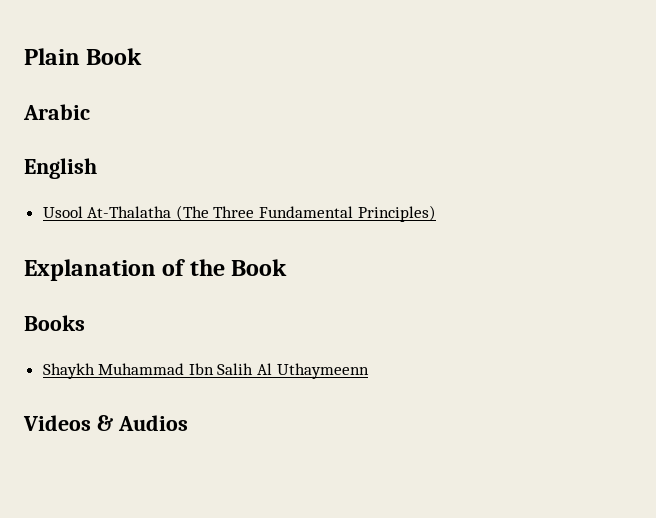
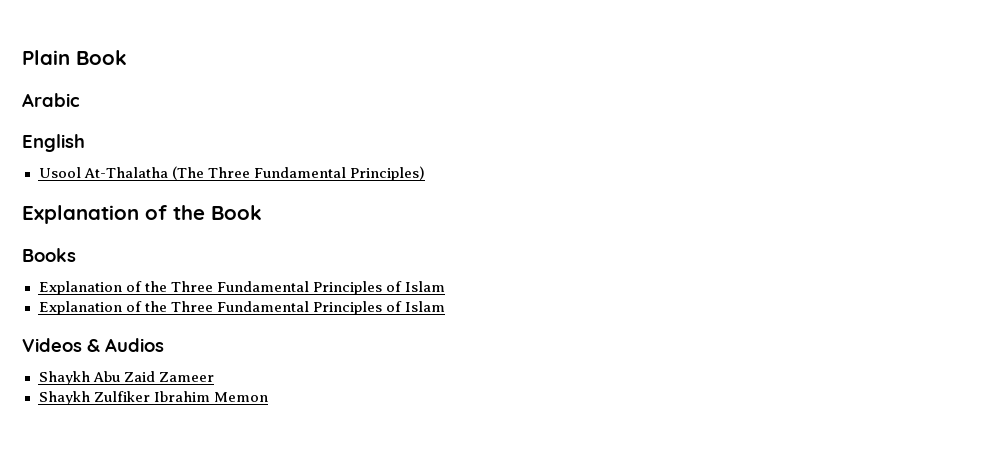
[42,363,369,379] [23,415,188,431] Shaykh Muhammad Ibn Salih Al Uthaymeenn // Videos & Audios -> [38,281,445,295] [38,301,445,315] [22,338,164,352] [38,371,214,385] [38,391,268,405] Explanation of the Three Fundamental Principles of Islam // Explanation of the Three Fundamental Principles of Islam // Videos & Audios // Shaykh Abu Zaid Zameer // Shaykh Zulfiker Ibrahim Memon

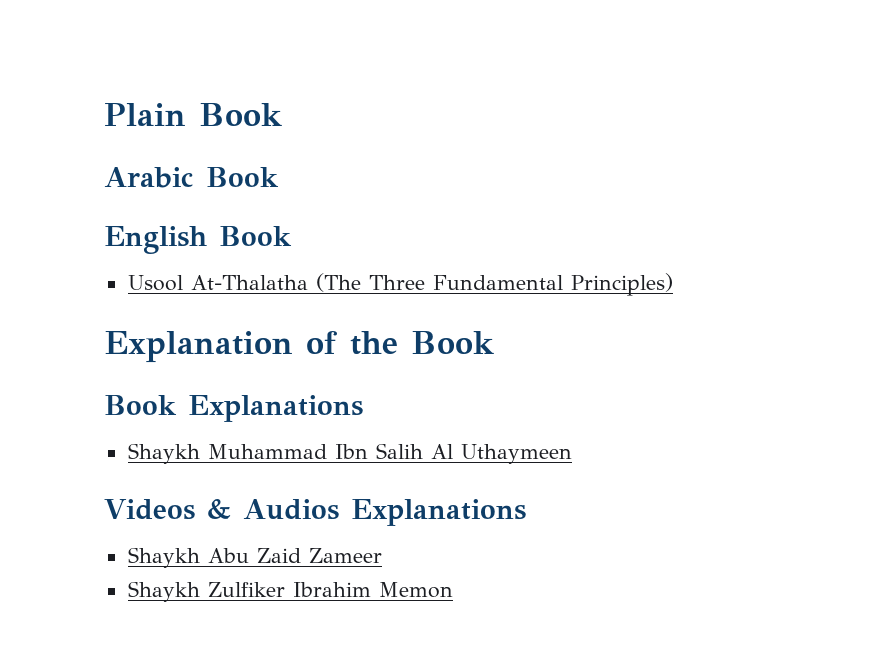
(80, 100) none -> [206,167,279,187] Book
(85, 143) none -> [219,226,292,246] Book
[22,248,76,262] [38,281,445,295] [38,301,445,315] Books // Explanation of the Three Fundamental Principles of Islam // Explanation of the Three Fundamental Principles of Islam -> [104,395,363,422] [127,443,572,464] Book Explanations // Shaykh Muhammad Ibn Salih Al Uthaymeen
(164, 345) none -> [350,499,526,526] Explanations

